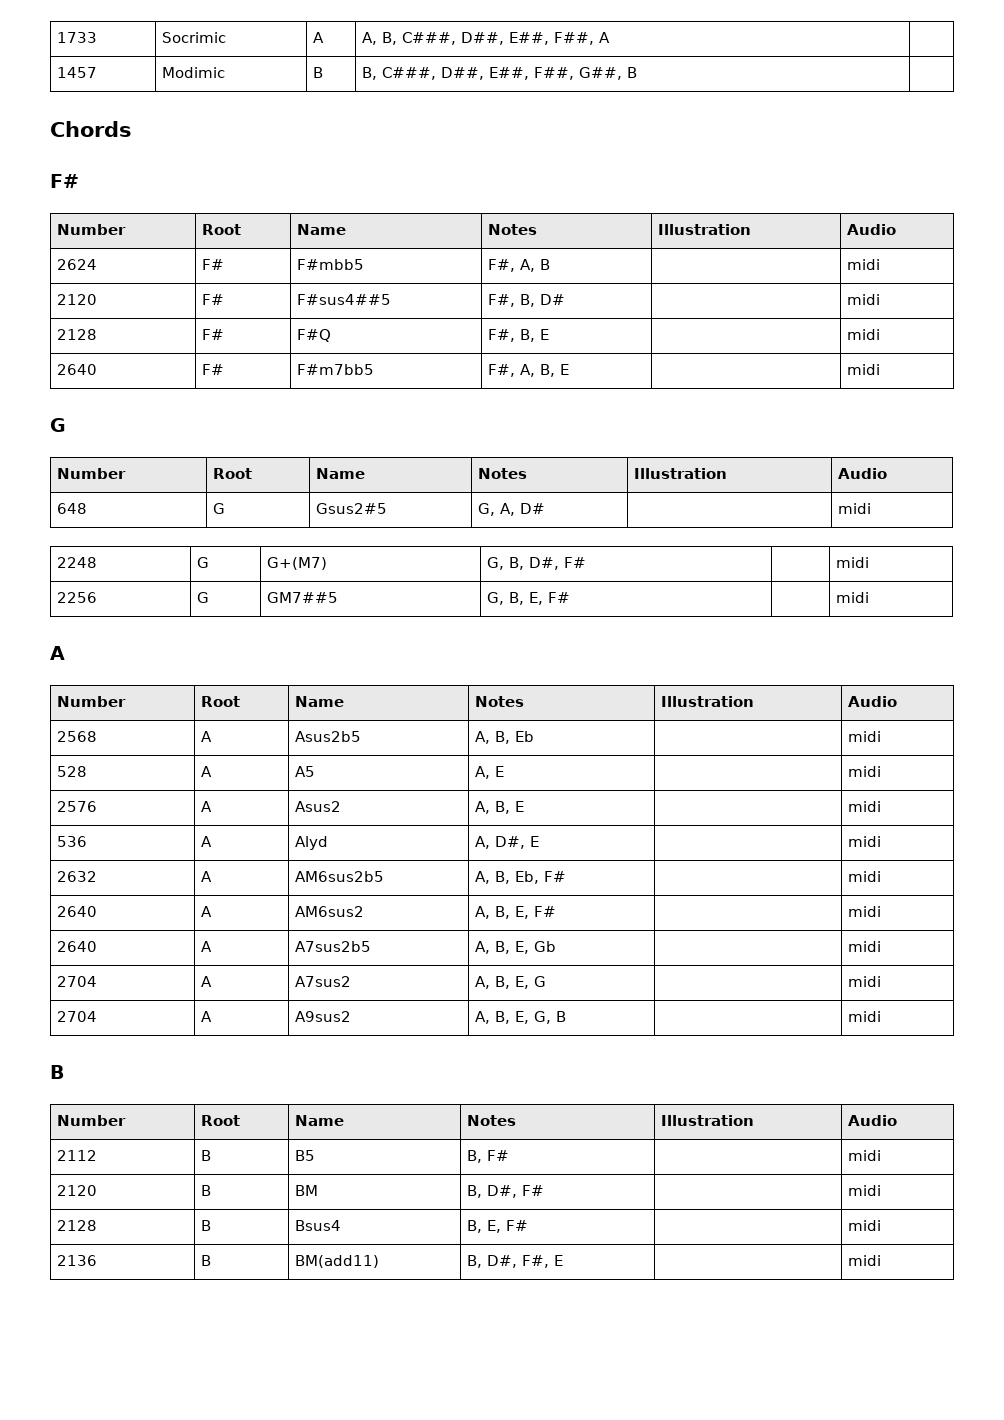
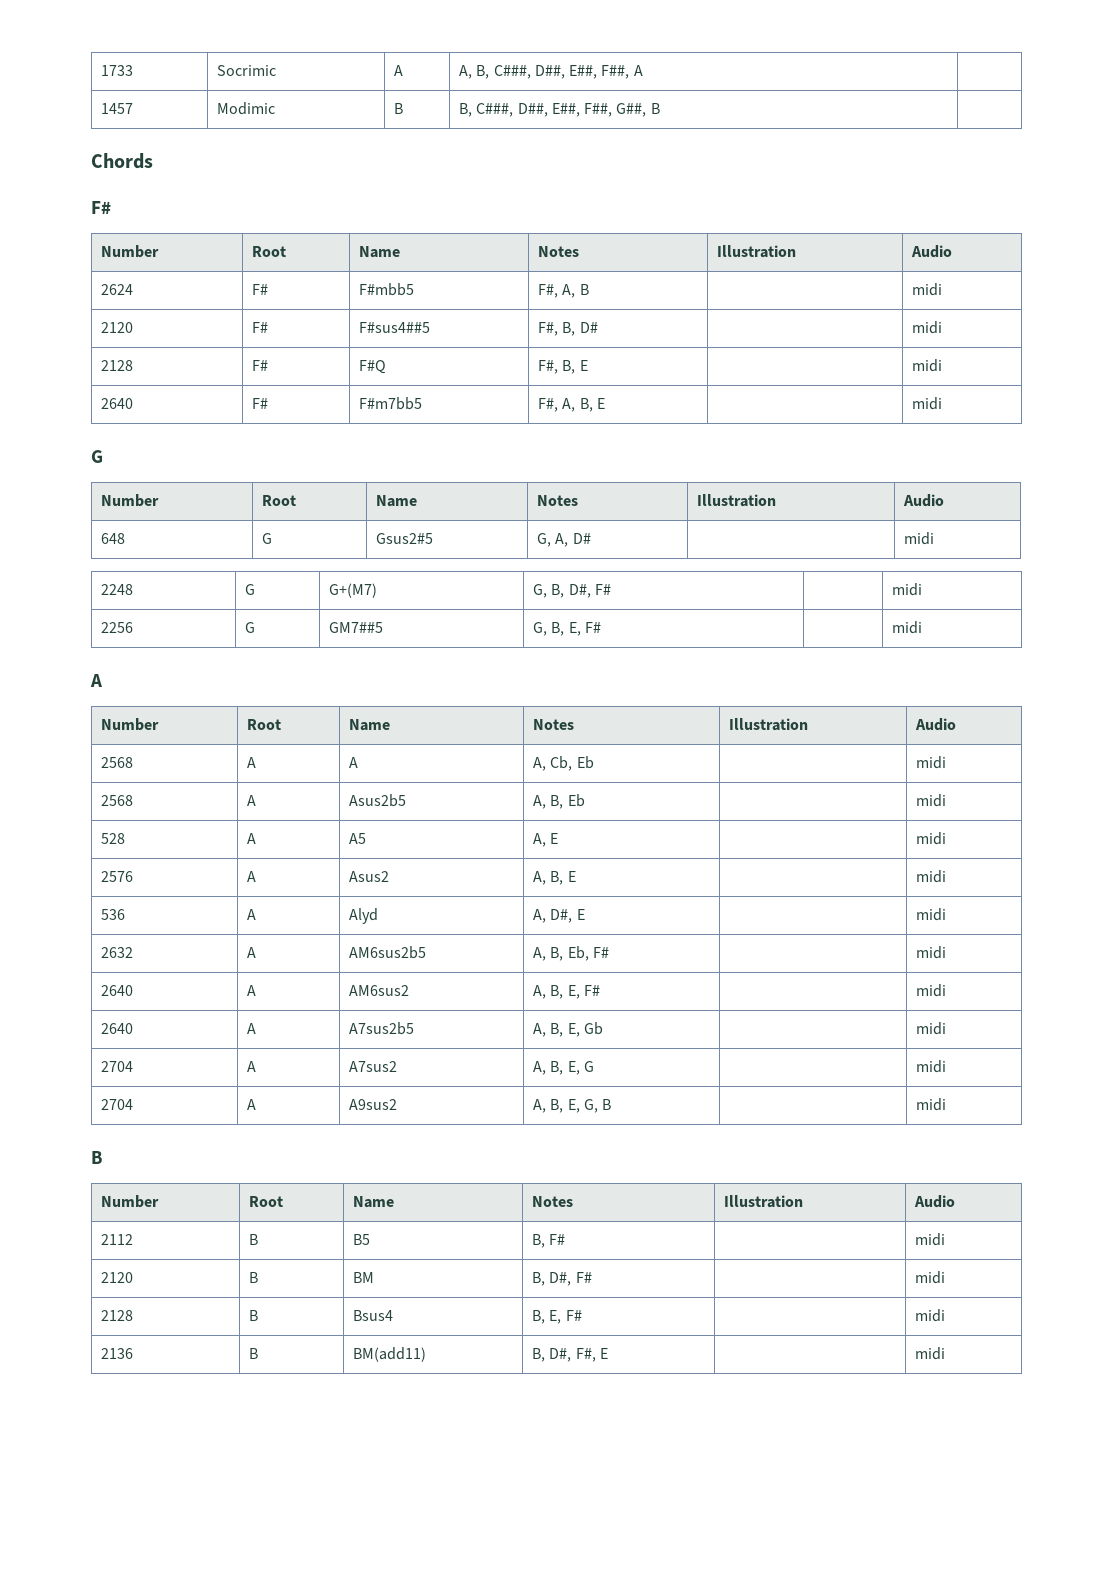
(898, 701) none -> [100,757,133,768] [246,757,256,768] [348,757,358,768] [532,756,594,771] [915,756,946,769] // 2568 | A | A | A, Cb, Eb | | midi

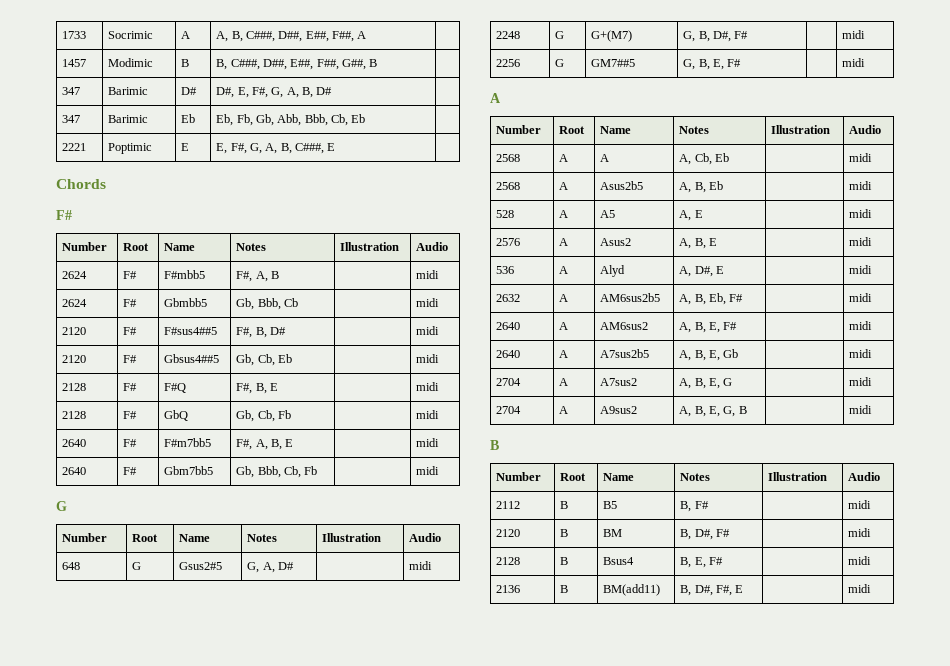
(660, 108) none -> [62,87,81,95] [108,87,149,95] [181,87,198,95] [216,87,333,98] [62,115,81,123] [108,115,149,123] [181,114,196,123] [216,114,366,126] [62,143,87,151] [108,143,153,154] [181,143,190,151] [216,143,336,154] // 347 | Barimic | D# | D#, E, F#, G, A, B, D# | // 347 | Barimic | Eb | Eb, Fb, Gb, Abb, Bbb, Cb, Eb | // 2221 | Poptimic | E | E, F#, G, A, B, C###, E |
(942, 289) none -> [62,299,88,307] [123,299,138,307] [164,298,208,307] [236,298,298,310] [416,298,440,307] // 2624 | F# | Gbmbb5 | Gb, Bbb, Cb | | midi
(942, 327) none -> [62,355,87,363] [123,355,138,363] [164,354,220,363] [236,354,292,366] [416,354,440,363] // 2120 | F# | Gbsus4##5 | Gb, Cb, Eb | | midi
(942, 365) none -> [62,411,87,419] [123,411,138,419] [164,410,189,421] [236,410,291,422] [416,410,440,419] // 2128 | F# | GbQ | Gb, Cb, Fb | | midi
(942, 403) none -> [62,467,87,475] [123,467,138,475] [164,466,214,475] [236,466,318,478] [416,466,440,475] // 2640 | F# | Gbm7bb5 | Gb, Bbb, Cb, Fb | | midi

